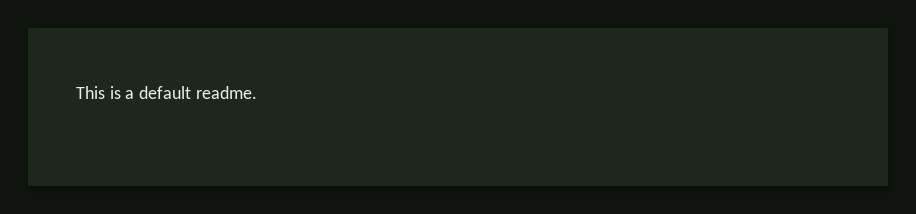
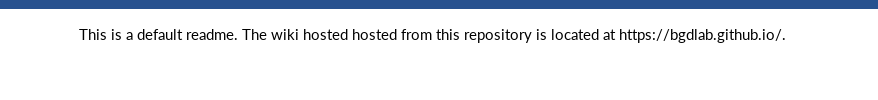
(257, 92) none -> [241,29,786,43] The wiki hosted hosted from this repository is located at https://bgdlab.github.io/.

